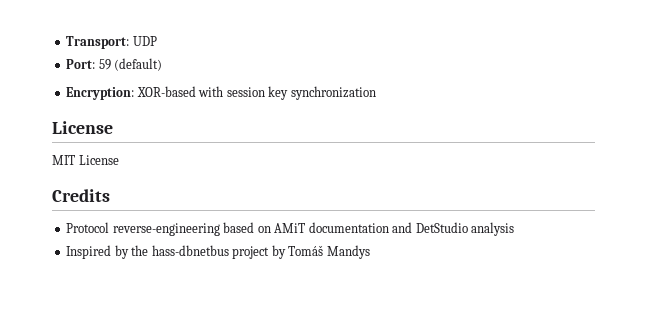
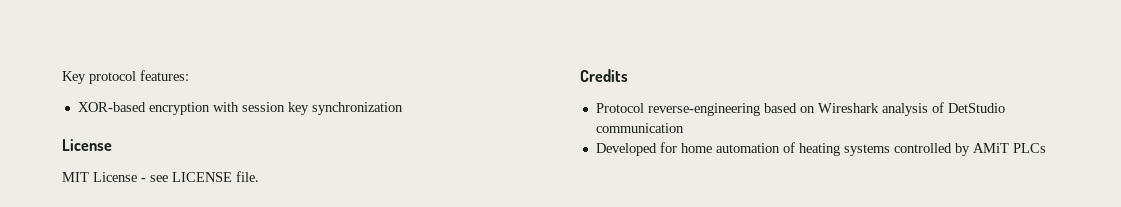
[66,36,157,49] [66,58,163,71] [66,86,196,100] Transport: UDP // Port: 59 (default) // Encryption: XOR-based -> [62,70,189,84] [77,102,210,115] Key protocol features: // XOR-based encryption
(119, 160) none -> [141,171,259,182] - see LICENSE file.
[274,222,515,236] [66,245,370,259] AMiT documentation and DetStudio analysis // Inspired by the hass-dbnetbus project by Tomáš Mandys -> [817,102,1005,116] [595,123,684,133] [595,142,1046,156] Wireshark analysis of DetStudio communication // Developed for home automation of heating systems controlled by AMiT PLCs

